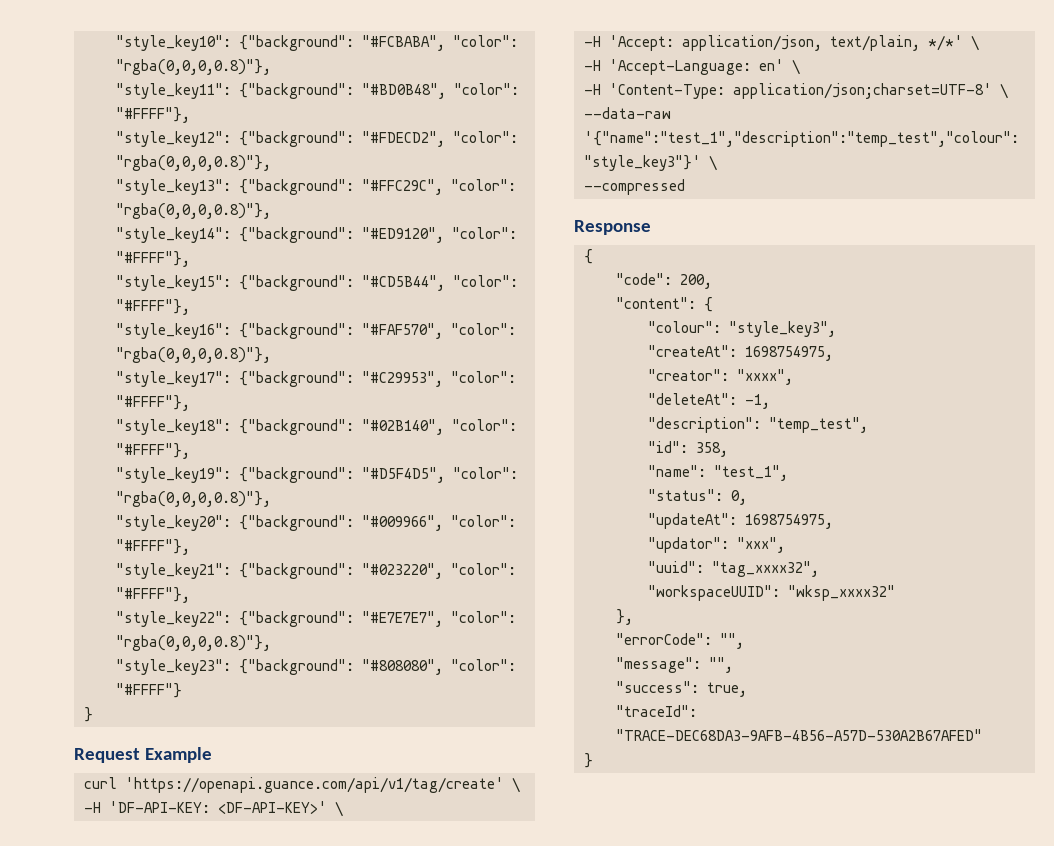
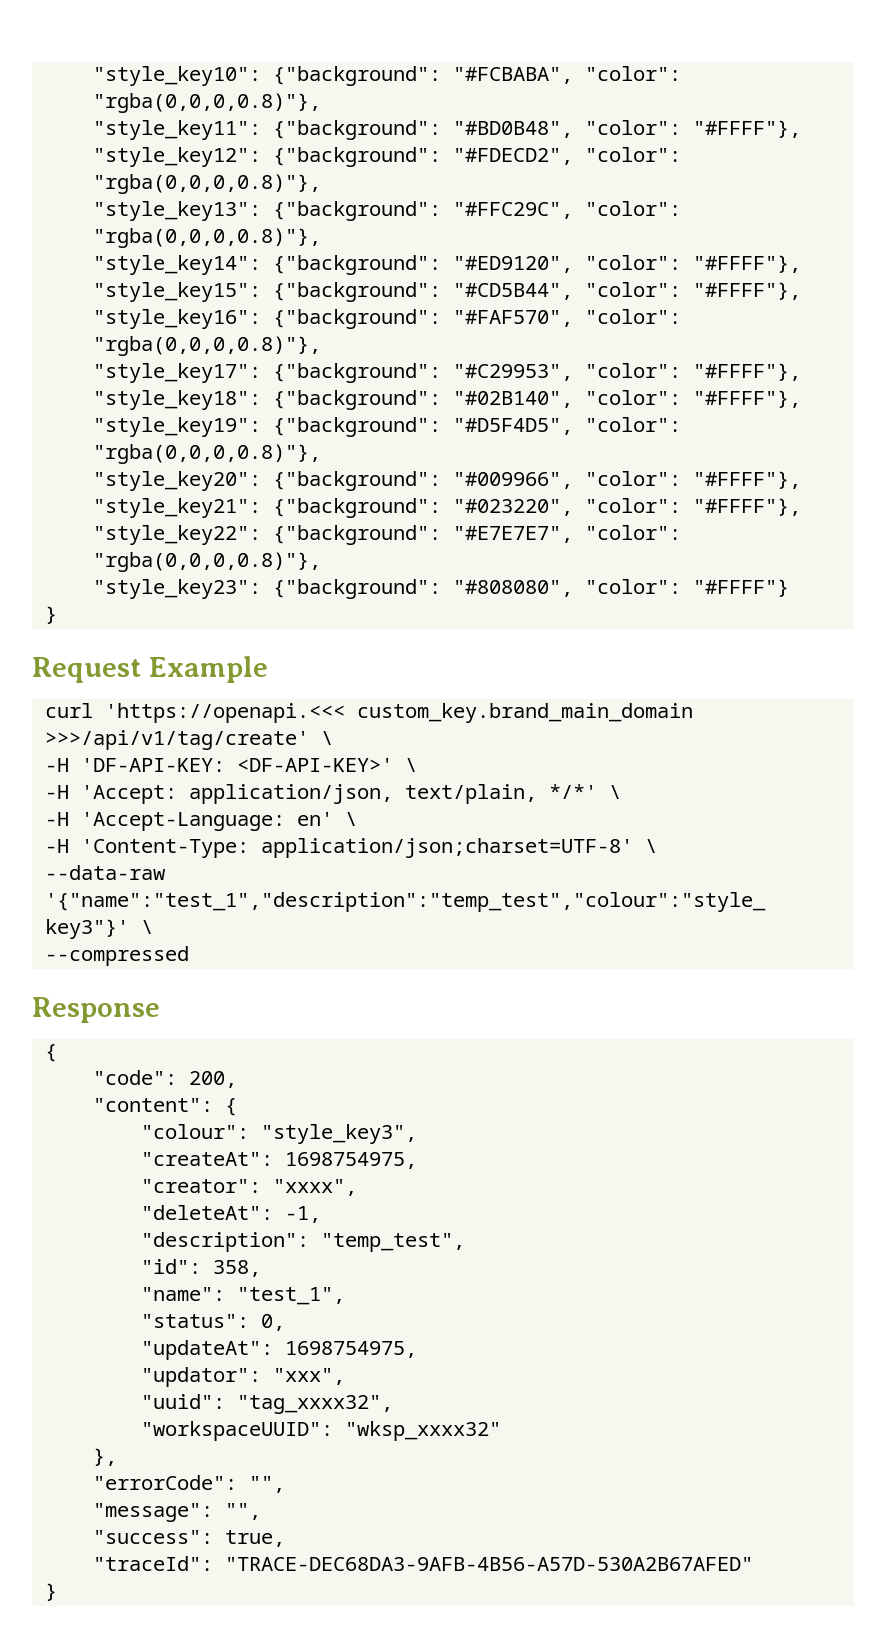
[124,777,504,793] 'https://openapi.guance.com/api/v1/tag/create' -> [104,703,693,723] [44,730,309,750] 'https://openapi.<<< custom_key.brand_main_domain >>>/api/v1/tag/create'

